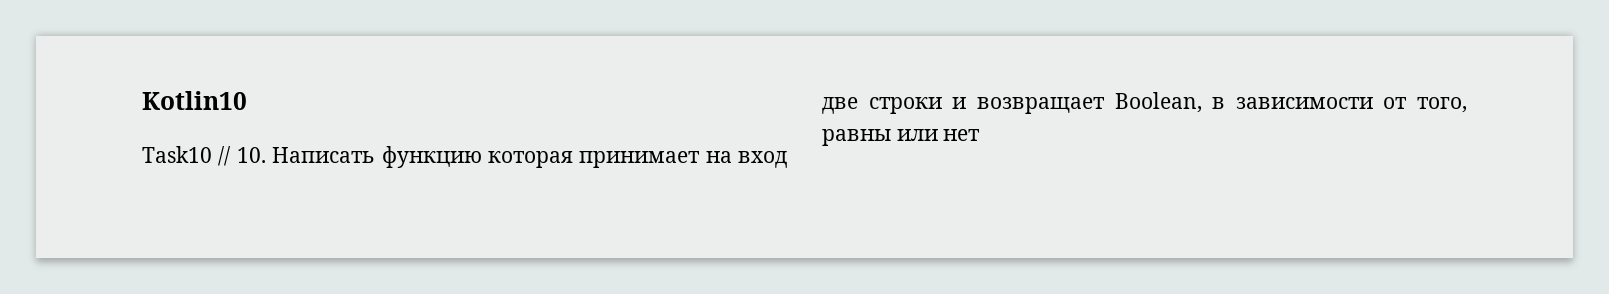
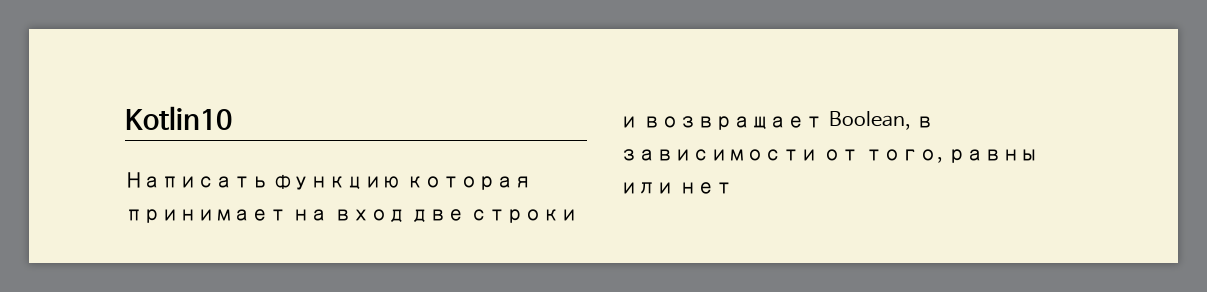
[142,146,266,166] Task10 // 10. -> (232, 118) none

